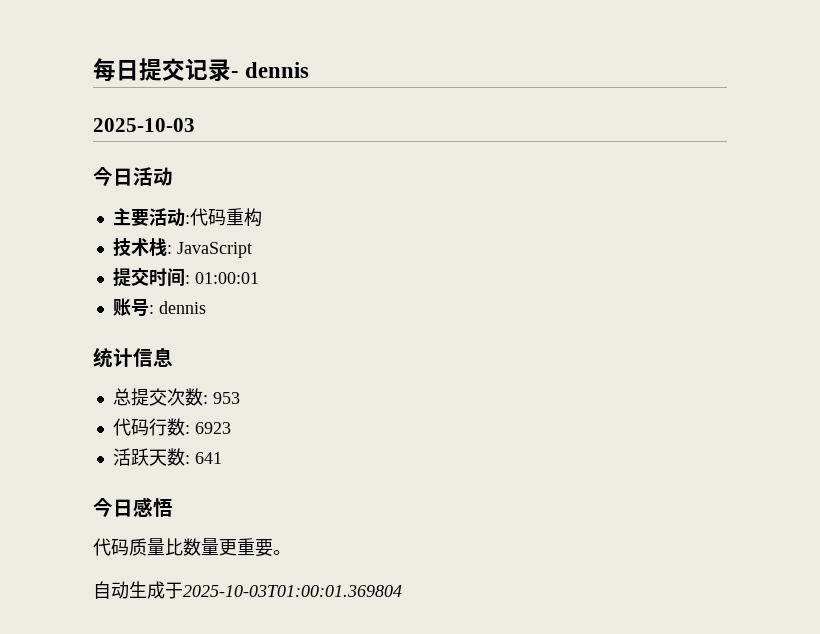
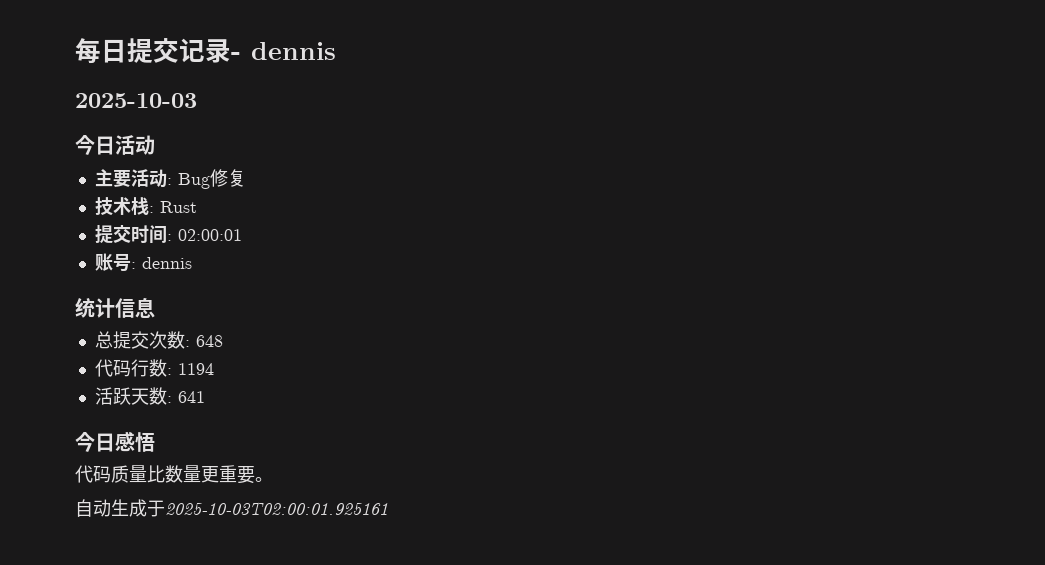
[189,208,262,227] 代码重构 -> [177,169,246,189] Bug修复
[176,242,252,258] JavaScript -> [159,201,197,213] Rust
[194,272,259,284] 01:00:01 -> [177,229,242,241] 02:00:01
[212,392,240,404] 953 -> [195,335,223,347] 648
[194,422,231,434] 6923 -> [177,363,214,375] 1194
[183,585,402,597] 2025-10-03T01:00:01.369804 -> [165,502,388,515] 2025-10-03T02:00:01.925161

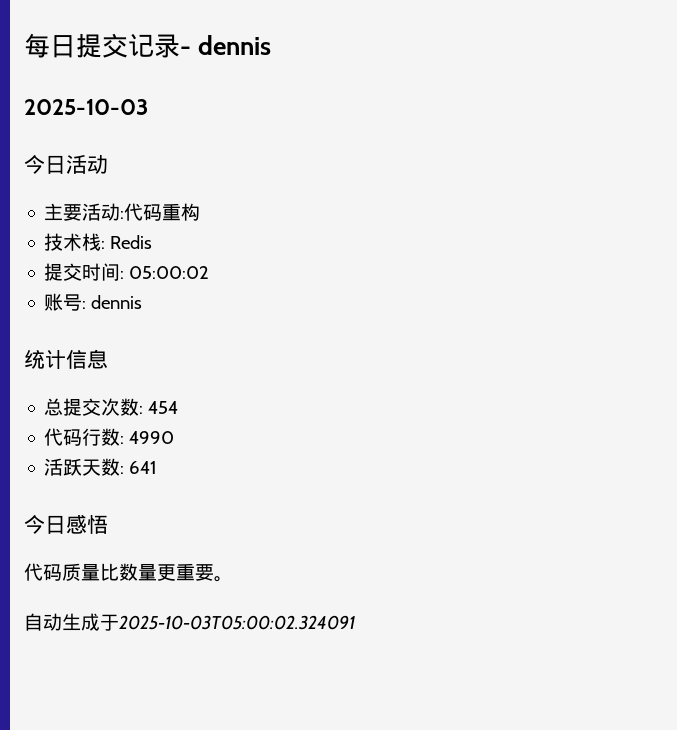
[177,169,246,189] Bug修复 -> [124,203,201,221] 代码重构
[159,201,197,213] Rust -> [110,235,153,249] Redis
[177,229,242,241] 02:00:01 -> [129,266,210,279] 05:00:02
[195,335,223,347] 648 -> [148,401,179,414] 454
[177,363,214,375] 1194 -> [129,431,175,444] 4990
[165,502,388,515] 2025-10-03T02:00:01.925161 -> [119,615,355,630] 2025-10-03T05:00:02.324091

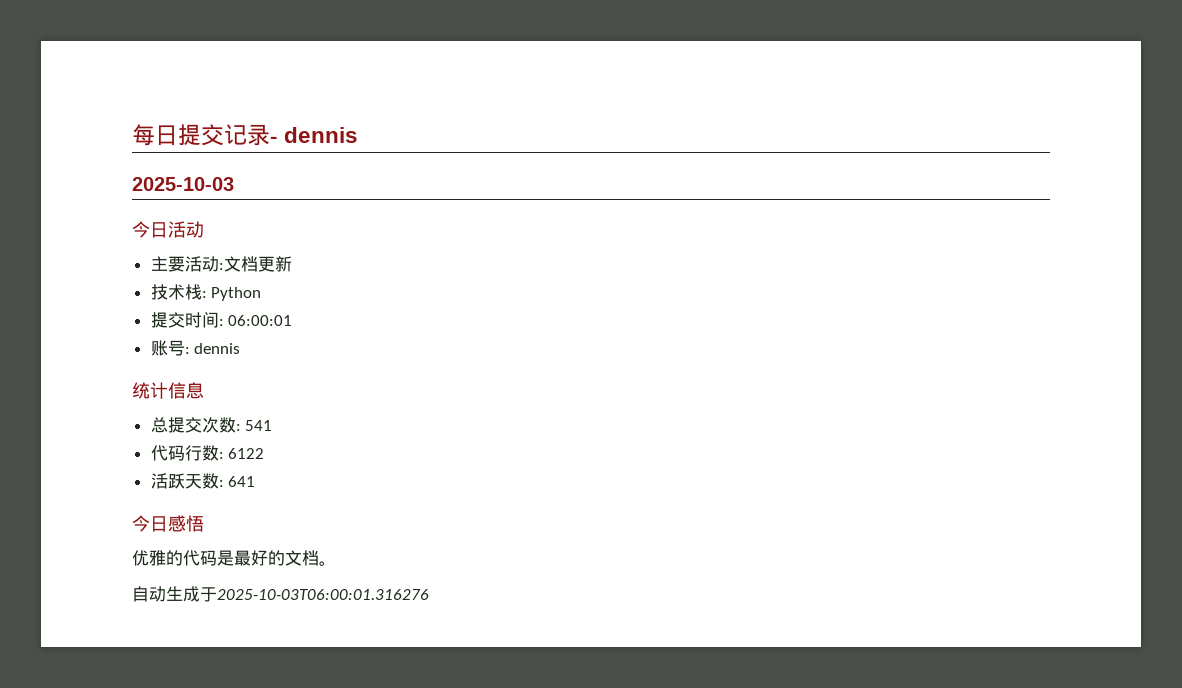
[124,203,201,221] 代码重构 -> [223,256,292,272] 文档更新
[110,235,153,249] Redis -> [211,287,262,301] Python
[129,266,210,279] 05:00:02 -> [228,315,293,326] 06:00:01
[148,401,179,414] 454 -> [245,420,273,431] 541
[129,431,175,444] 4990 -> [228,448,265,459] 6122
[24,563,214,581] 代码质量比数量更重要 -> [132,550,319,566] 优雅的代码是最好的文档
[119,615,355,630] 2025-10-03T05:00:02.324091 -> [217,589,429,600] 2025-10-03T06:00:01.316276

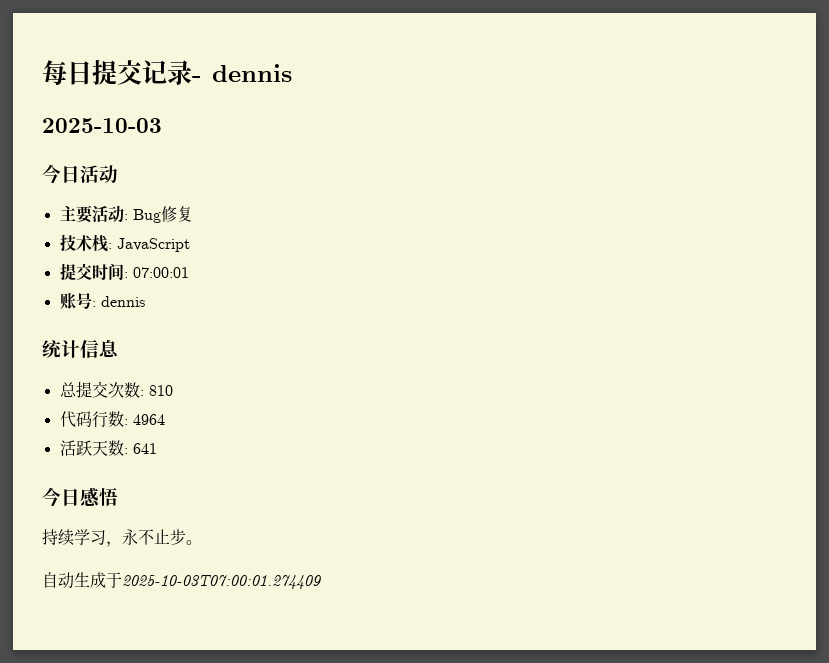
[223,256,292,272] 文档更新 -> [132,206,193,223] Bug修复
[211,287,262,301] Python -> [116,238,190,252] JavaScript
[228,315,293,326] 06:00:01 -> [132,267,189,278] 07:00:01
[245,420,273,431] 541 -> [148,385,173,396] 810
[228,448,265,459] 6122 -> [132,414,165,425] 4964
[132,550,319,566] 优雅的代码是最好的文档 -> [42,529,186,547] 持续学习，永不止步
[217,589,429,600] 2025-10-03T06:00:01.316276 -> [122,575,321,589] 2025-10-03T07:00:01.274409

